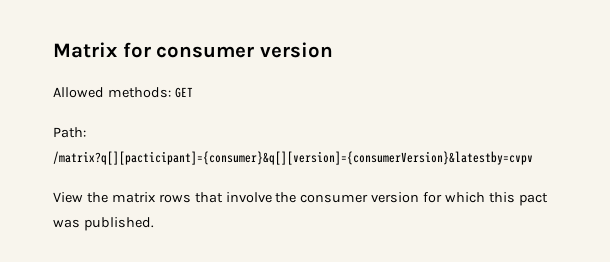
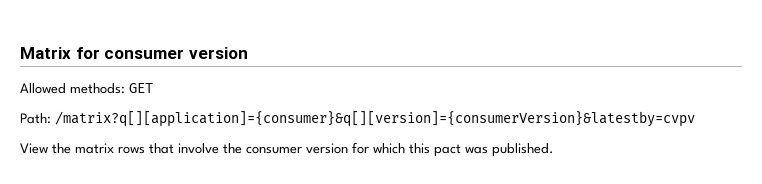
[53,151,533,165] /matrix?q[][pacticipant]={consumer}&q[][version]={consumerVersion}&latestby=cvpv -> [55,111,695,127] /matrix?q[][application]={consumer}&q[][version]={consumerVersion}&latestby=cvpv

